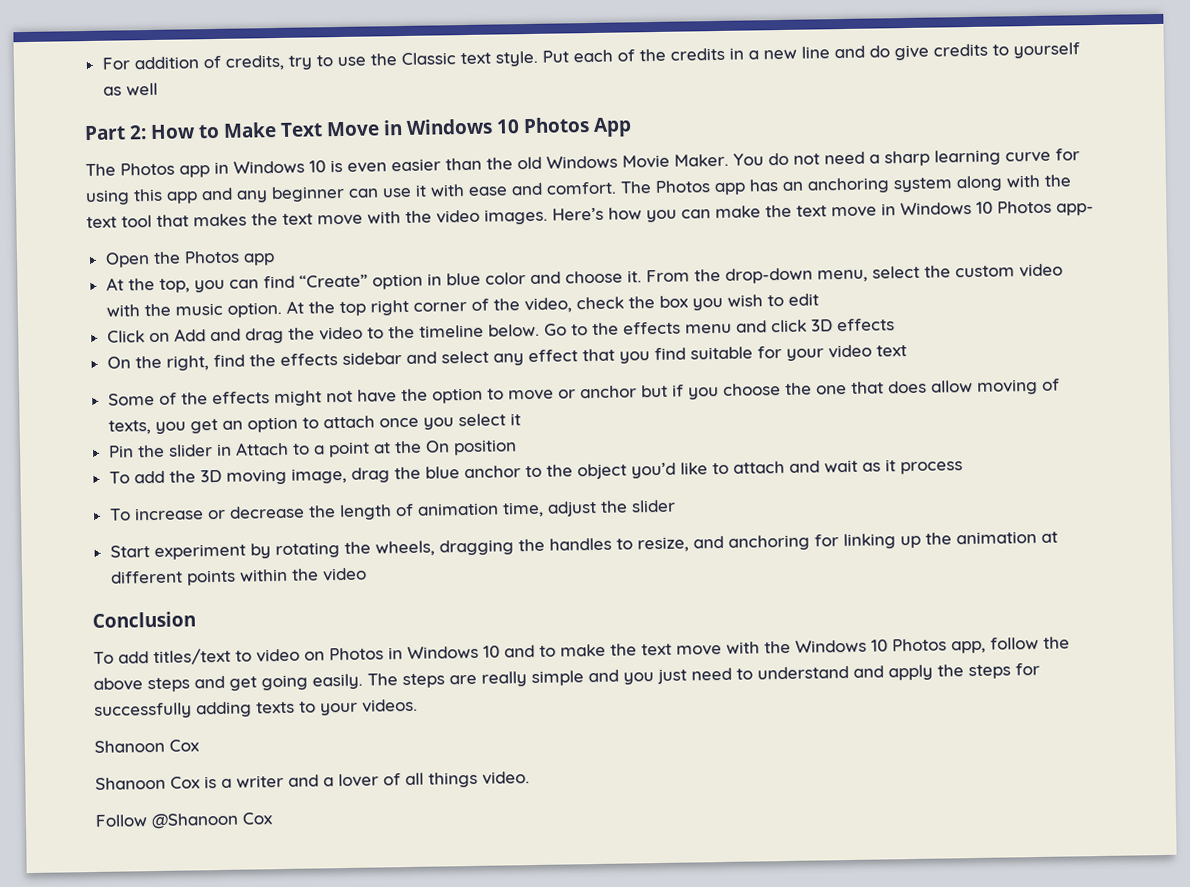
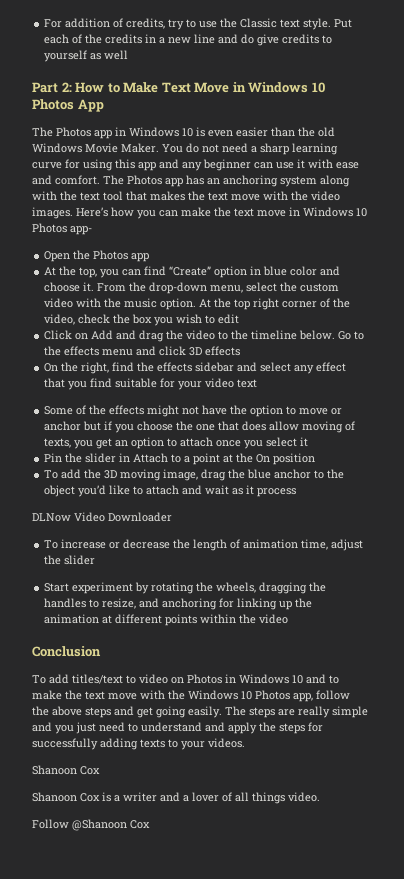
(963, 468) none -> [32,512,172,522] // DLNow Video Downloader

